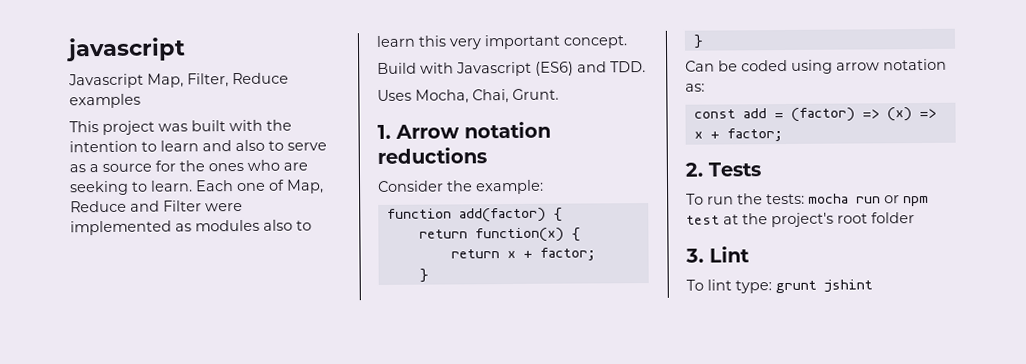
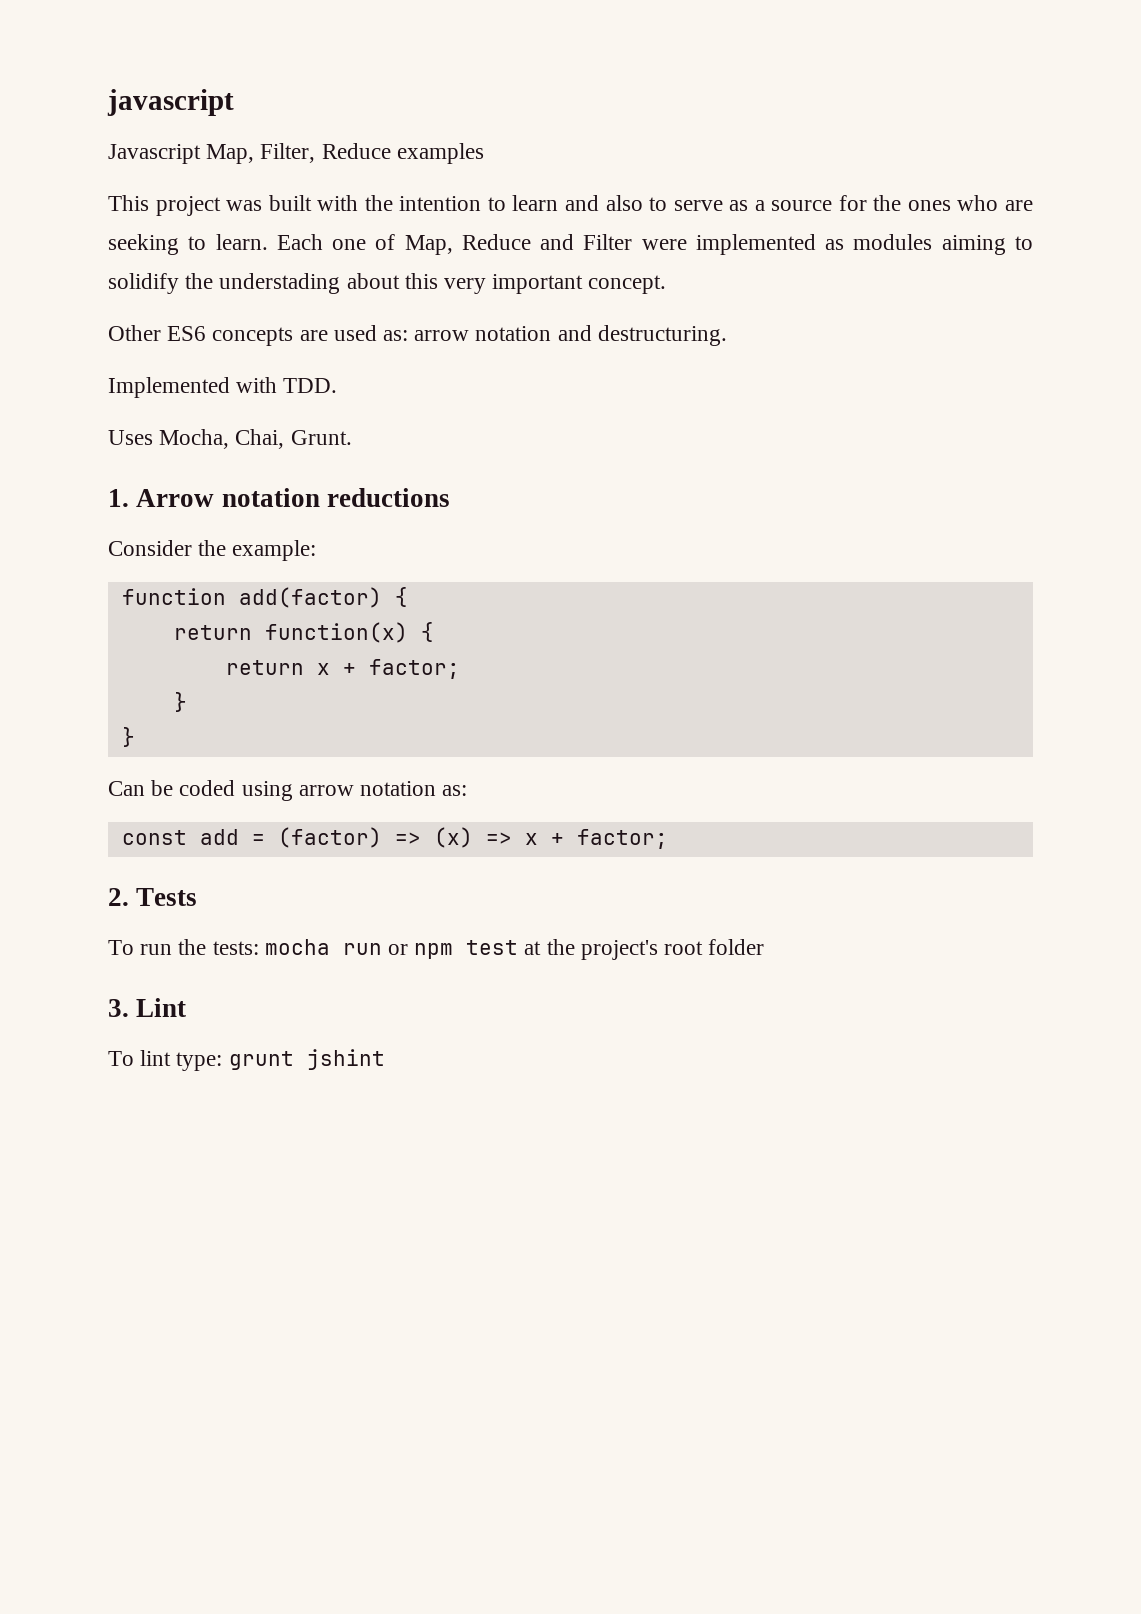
[263,219,312,231] [376,34,628,50] [377,61,607,77] also to learn this very important concept. // Build with Javascript (ES6) and -> [941,235,1033,255] [108,273,667,294] [108,325,727,346] [108,377,278,398] aiming to solidify the understading about this very important concept. // Other ES6 concepts are used as: arrow notation and destructuring. // Implemented with

